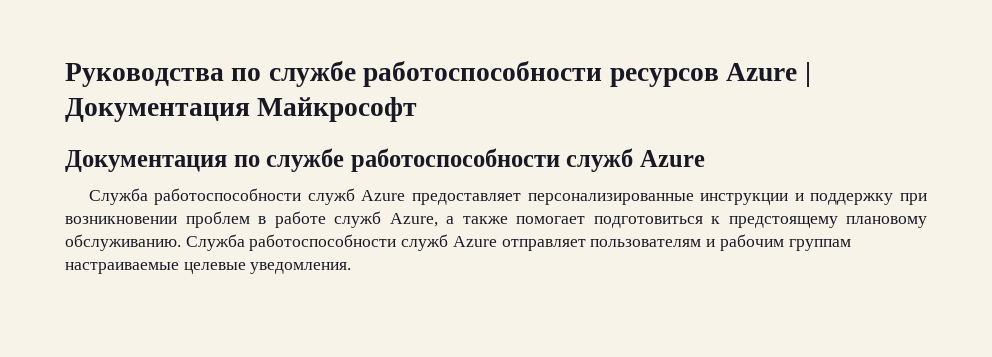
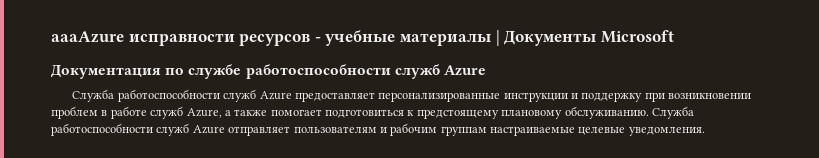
[65,61,811,87] [65,97,418,122] Руководства по службе работоспособности ресурсов Azure | Документация Майкрософт -> [51,30,674,46] aaaAzure исправности ресурсов - учебные материалы | Документы Microsoft

